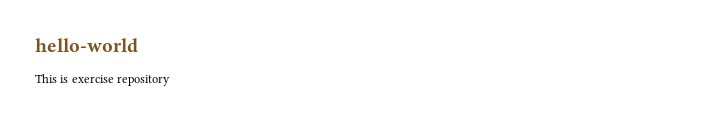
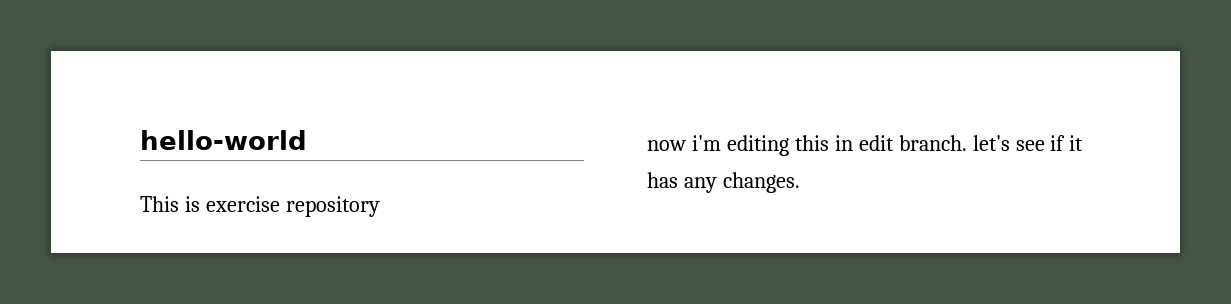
(171, 80) none -> [647,135,1084,156] [647,172,800,193] // now i'm editing this in edit branch. let's see if it has any changes.

